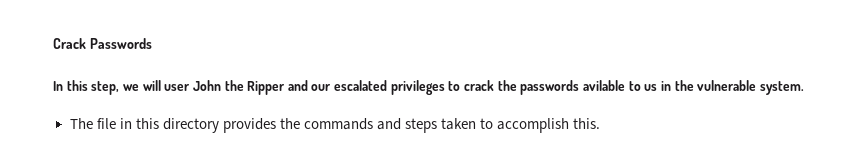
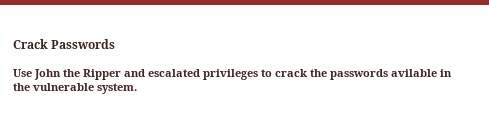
[53,80,191,95] In this step, we will user -> [13,69,32,77] Use
[311,84,332,91] our -> (145, 73) none
[628,81,658,91] to us -> (437, 73) none
[69,118,601,133] // The file in this directory provides the commands and steps taken to accomplish this. -> (137, 88) none

